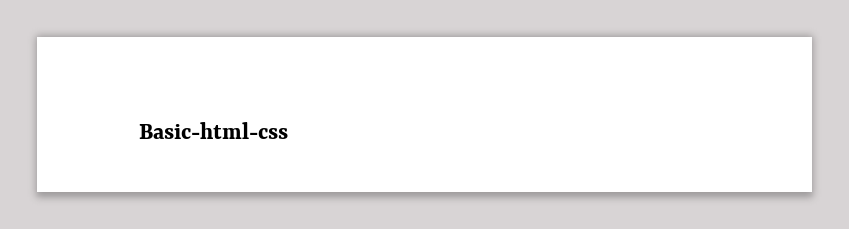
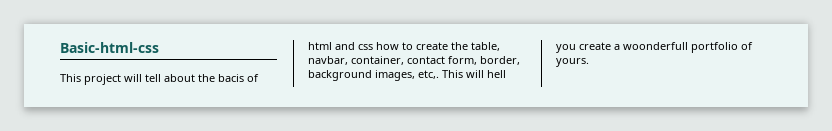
(288, 130) none -> [60,74,259,85] [308,42,500,51] [308,56,520,65] [308,70,506,81] [556,42,753,53] [556,58,589,67] // This project will tell about the bacis of html and css how to create the table, navbar, container, contact form, border, background images, etc,. This will hell you create a woonderfull portfolio of yours.

